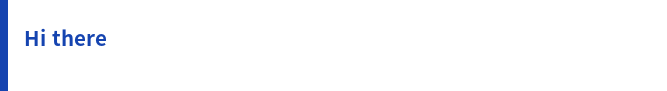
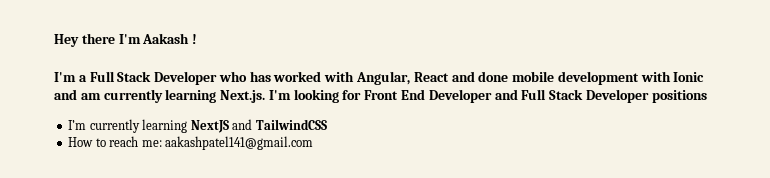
[24,28,107,46] Hi there -> [54,33,198,47] [54,71,705,85] [54,89,707,103] [68,119,327,133] [68,136,314,150] Hey there I'm Aakash ! // I'm a Full Stack Developer who has worked with Angular, React and done mobile development with Ionic and am currently learning Next.js. I'm looking for Front End Developer and Full Stack Developer positions // I’m currently learning NextJS and TailwindCSS // How to reach me: aakashpatel141@gmail.com

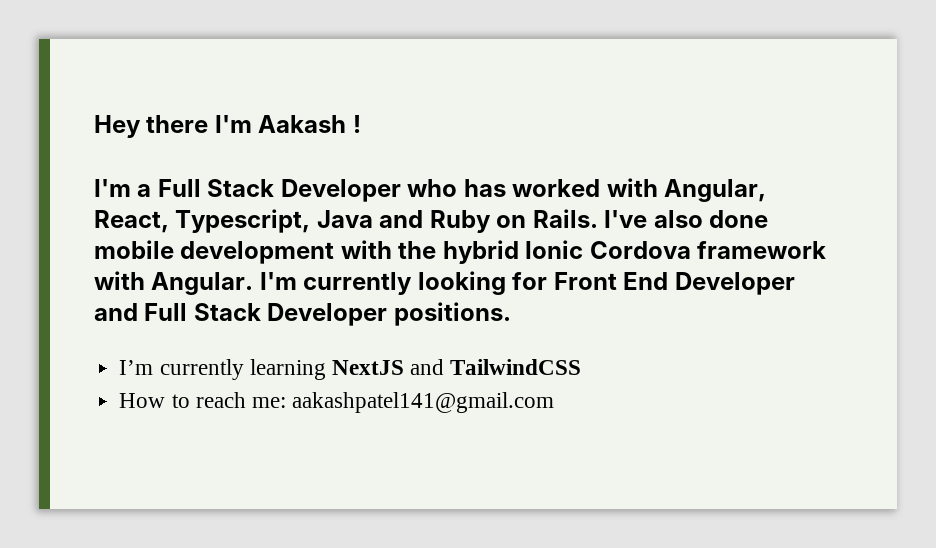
[413,71,705,85] [54,89,291,103] React and done mobile development with Ionic and am currently learning Next.js. I'm -> [94,209,769,233] [94,240,827,264] [94,271,413,295] React, Typescript, Java and Ruby on Rails. I've also done mobile development with the hybrid Ionic Cordova framework with Angular. I'm currently
[651,90,707,103] positions -> [393,302,511,326] positions.

